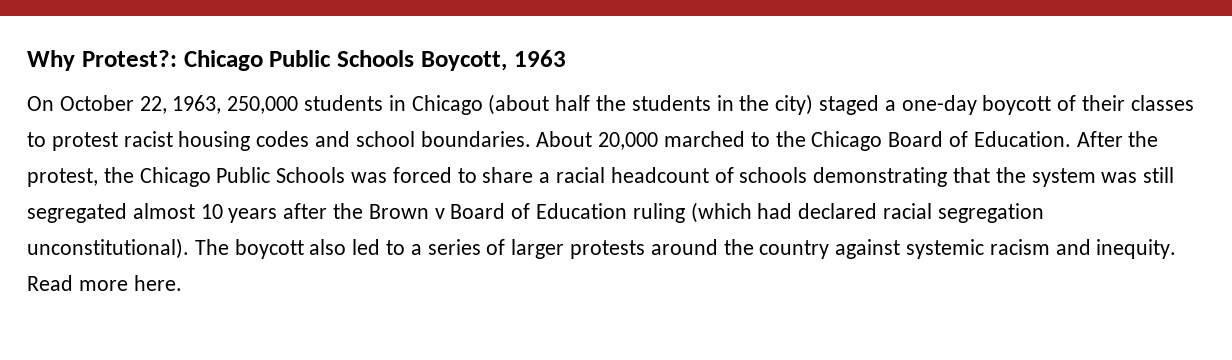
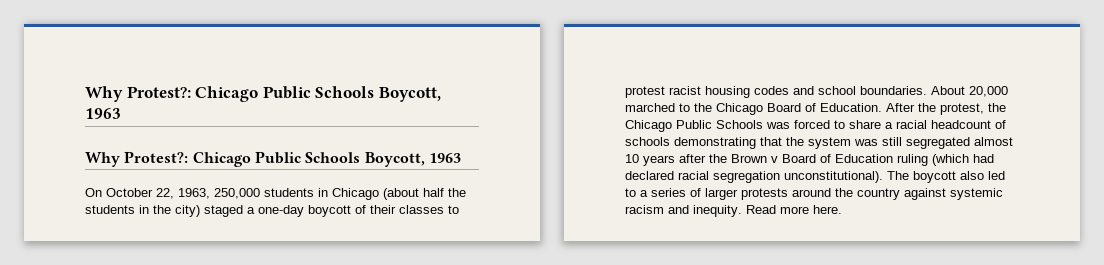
[27,50,566,71] Why Protest?: Chicago Public Schools Boycott, 1963 -> [85,86,441,102] [85,108,121,119] [85,151,461,167] Why Protest?: Chicago Public Schools Boycott, 1963 // Why Protest?: Chicago Public Schools Boycott, 1963

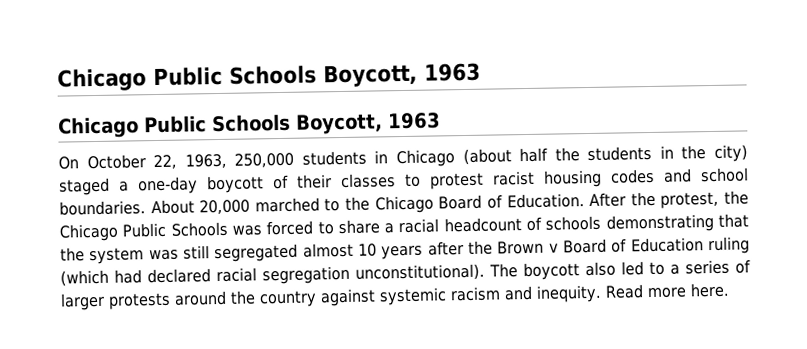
[85,86,441,102] [85,108,121,119] [85,151,189,167] Why Protest?: Chicago Public Schools Boycott, 1963 // Why Protest?: -> [57,62,481,92] Chicago Public Schools Boycott, 1963 //

